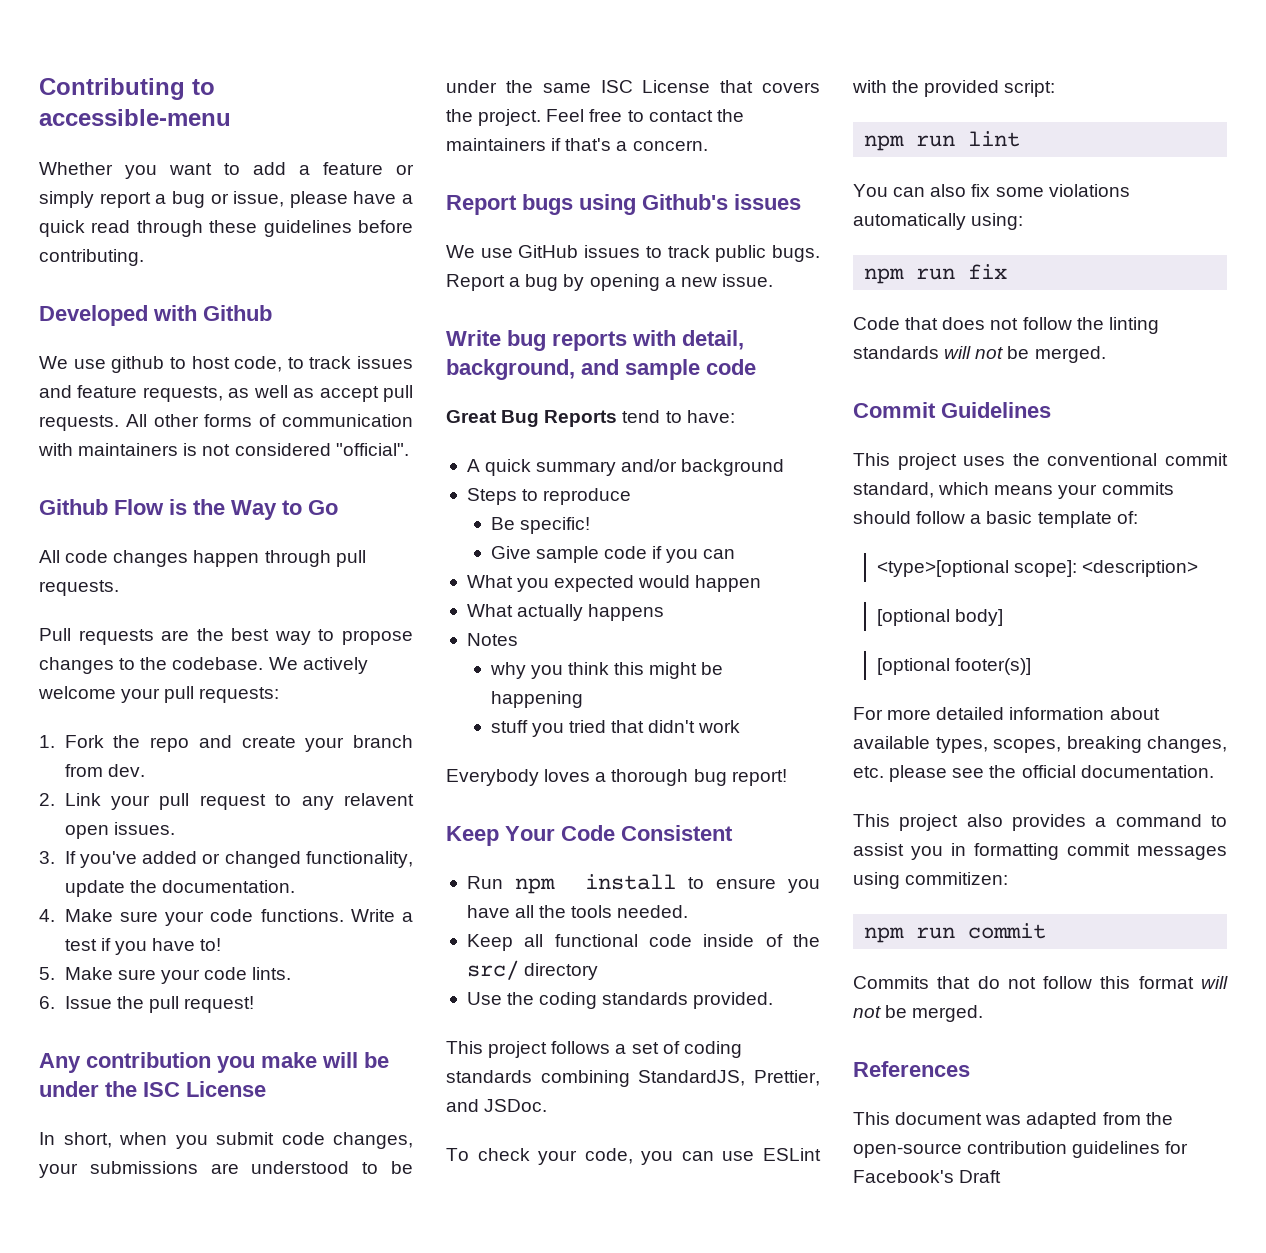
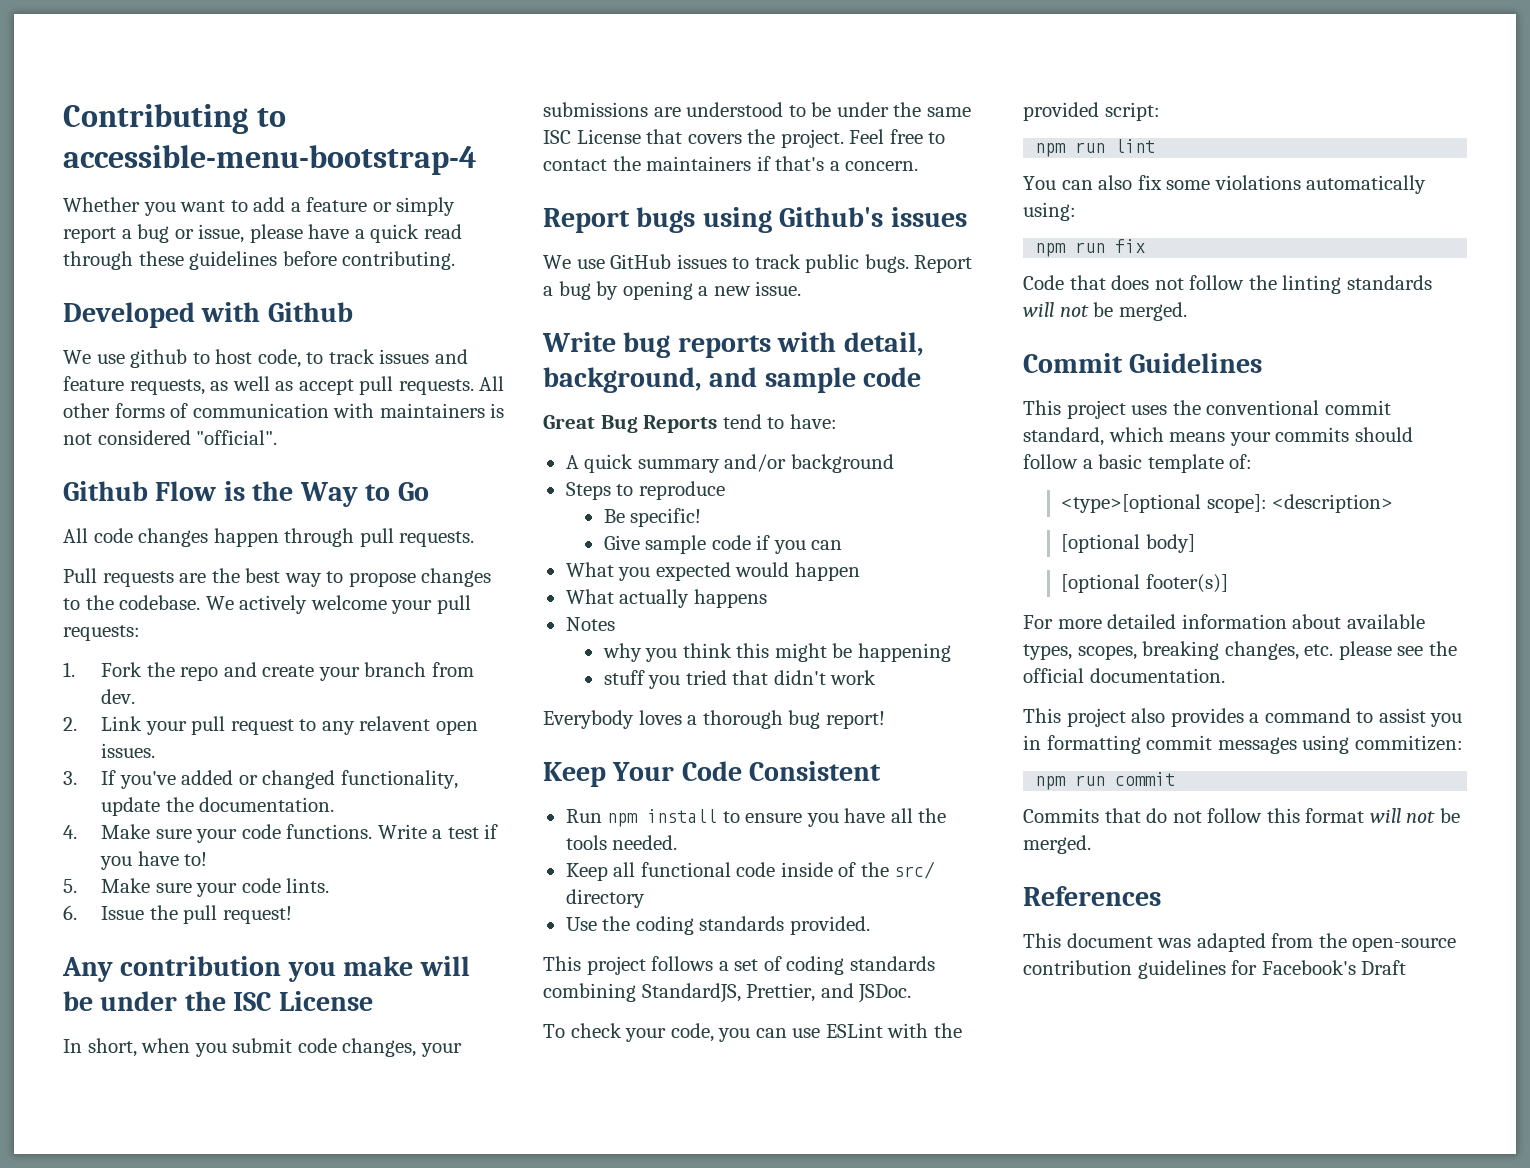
[39,109,231,126] accessible-menu -> [63,145,477,175] accessible-menu-bootstrap-4

